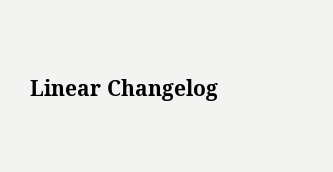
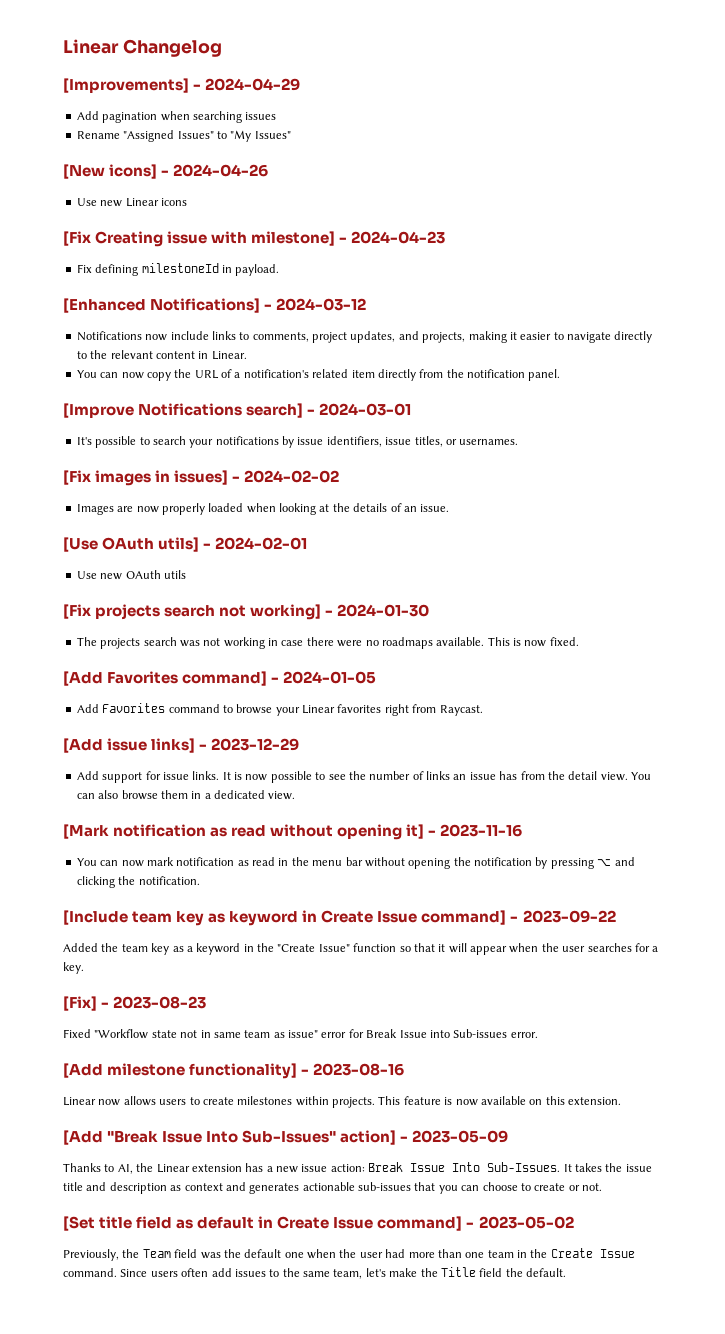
(218, 90) none -> [63,78,301,93] [76,111,277,123] [76,130,291,142] [63,164,269,179] [76,198,187,207] [63,231,446,247] [76,263,280,276] [63,298,367,313] [76,331,653,343] [76,350,247,360] [76,369,561,381] [63,403,412,418] [76,436,519,448] [63,470,340,486] [76,503,450,515] [63,537,308,552] [76,570,186,580] [63,604,430,620] [76,637,579,649] [63,671,377,686] [76,703,483,716] [63,738,300,753] [76,771,651,783] [76,790,296,800] [63,824,523,840] [76,857,635,869] [76,876,200,888] [63,910,616,926] [63,943,659,955] [63,962,84,974] [63,996,207,1011] [63,1029,538,1039] [63,1063,405,1079] [63,1096,621,1108] [63,1130,509,1145] [63,1162,652,1174] [63,1182,602,1194] [63,1216,574,1231] [63,1248,635,1261] [63,1267,566,1279] // [Improvements] - 2024-04-29 // Add pagination when searching issues // Rename "Assigned Issues" to "My Issues" // [New icons] - 2024-04-26 // Use new Linear icons // [Fix Creating issue with milestone] - 2024-04-23 // Fix defining milestoneId in payload. // [Enhanced Notifications] - 2024-03-12 // Notifications now include links to comments, project updates, and projects, making it easier to navigate directly to the relevant content in Linear. // You can now copy the URL of a notification's related item directly from the notification panel. // [Improve Notifications search] - 2024-03-01 // It's possible to search your notifications by issue identifiers, issue titles, or usernames. // [Fix images in issues] - 2024-02-02 // Images are now properly loaded when looking at the details of an issue. // [Use OAuth utils] - 2024-02-01 // Use new OAuth utils // [Fix projects search not working] - 2024-01-30 // The projects search was not working in case there were no roadmaps available. This is now fixed. // [Add Favorites command] - 2024-01-05 // Add Favorites command to browse your Linear favorites right from Raycast. // [Add issue links] - 2023-12-29 // Add support for issue links. It is now possible to see the number of links an issue has from the detail view. You can also browse them in a dedicated view. // [Mark notification as read without opening it] - 2023-11-16 // You can now mark notification as read in the menu bar without opening the notification by pressing ⌥ and clicking the notification. // [Include team key as keyword in Create Issue command] - 2023-09-22 // Added the team key as a keyword in the "Create Issue" function so that it will appear when the user searches for a key. // [Fix] - 2023-08-23 // Fixed "Workflow state not in same team as issue" error for Break Issue into Sub-issues error. // [Add milestone functionality] - 2023-08-16 // Linear now allows users to create milestones within projects. This feature is now available on this extension. // [Add "Break Issue Into Sub-Issues" action] - 2023-05-09 // Thanks to AI, the Linear extension has a new issue action: Break Issue Into Sub-Issues. It takes the issue title and description as context and generates actionable sub-issues that you can choose to create or not. // [Set title field as default in Create Issue command] - 2023-05-02 // Previously, the Team field was the default one when the user had more than one team in the Create Issue command. Since users often add issues to the same team, let's make the Title field the default.

